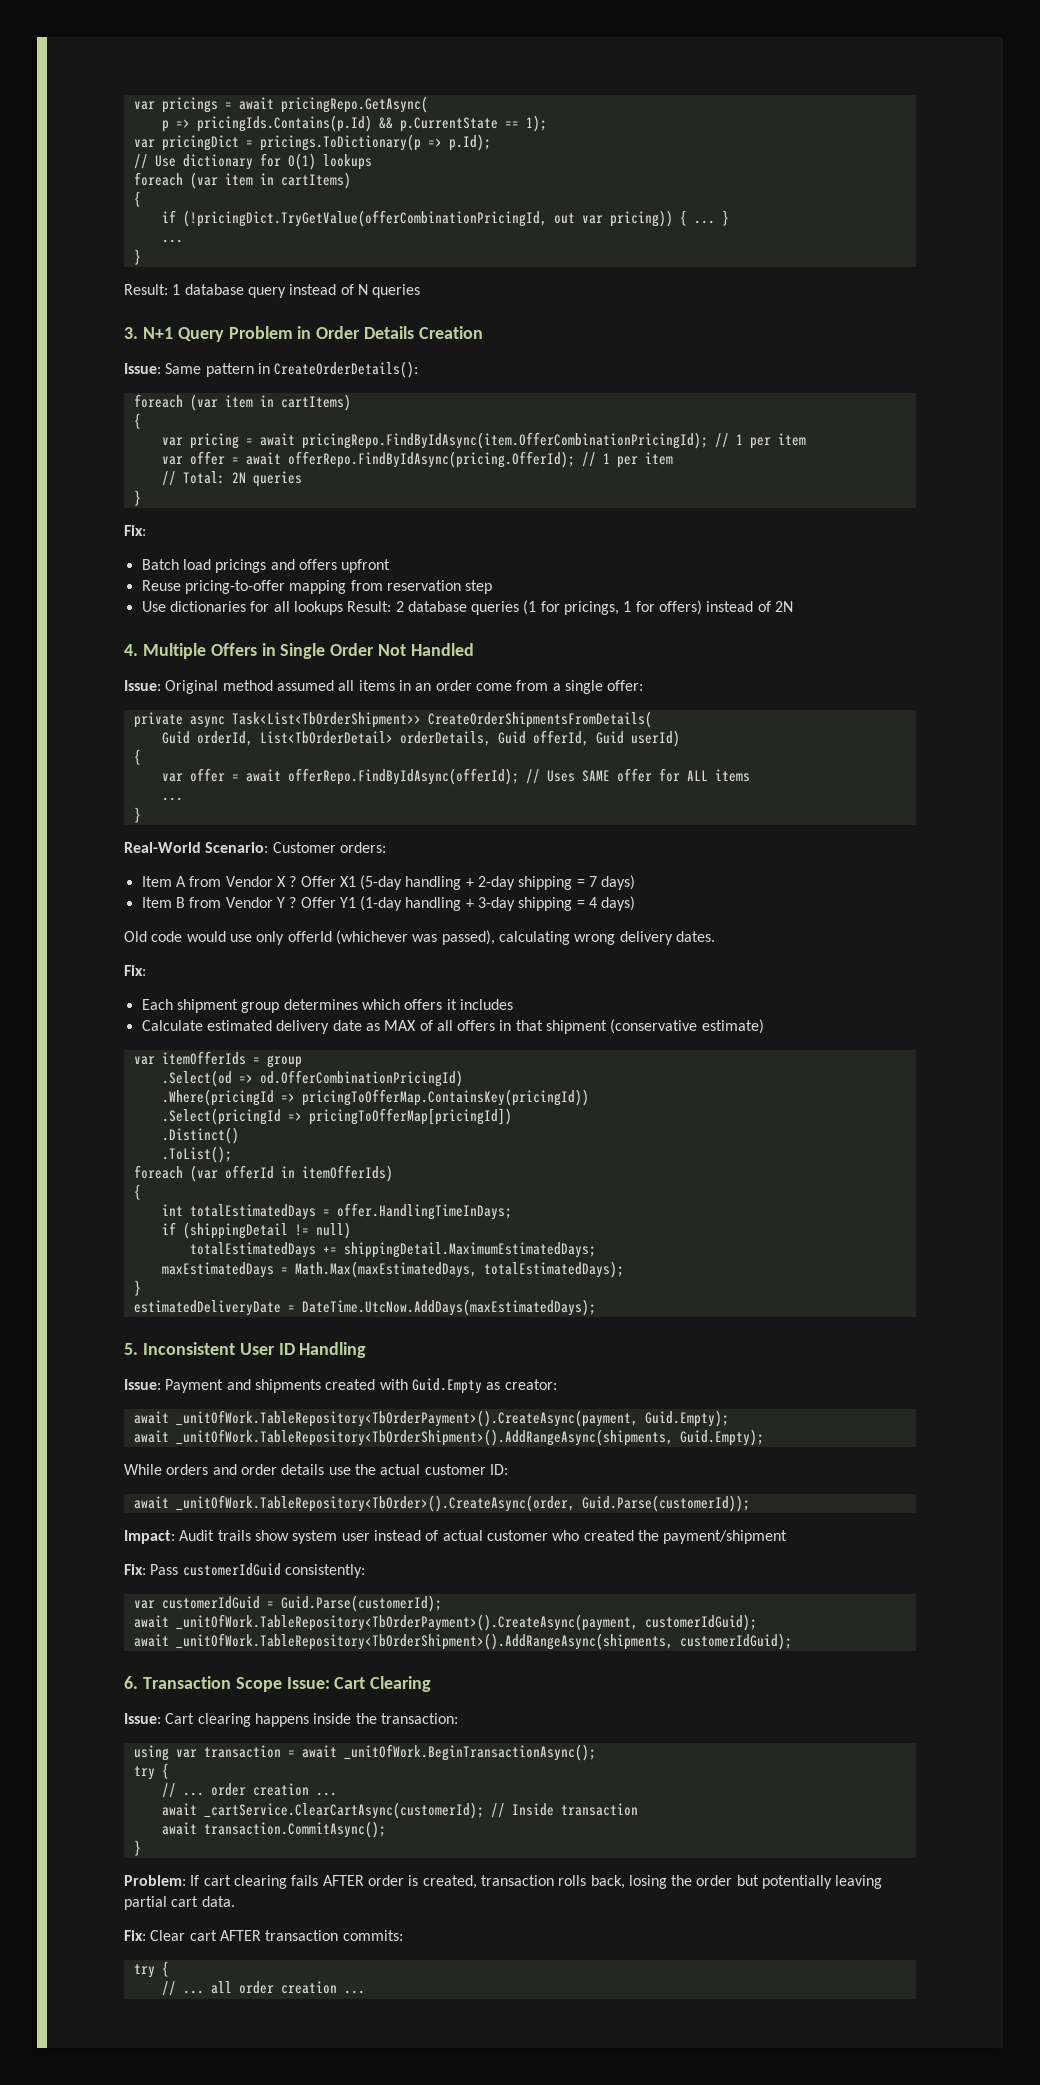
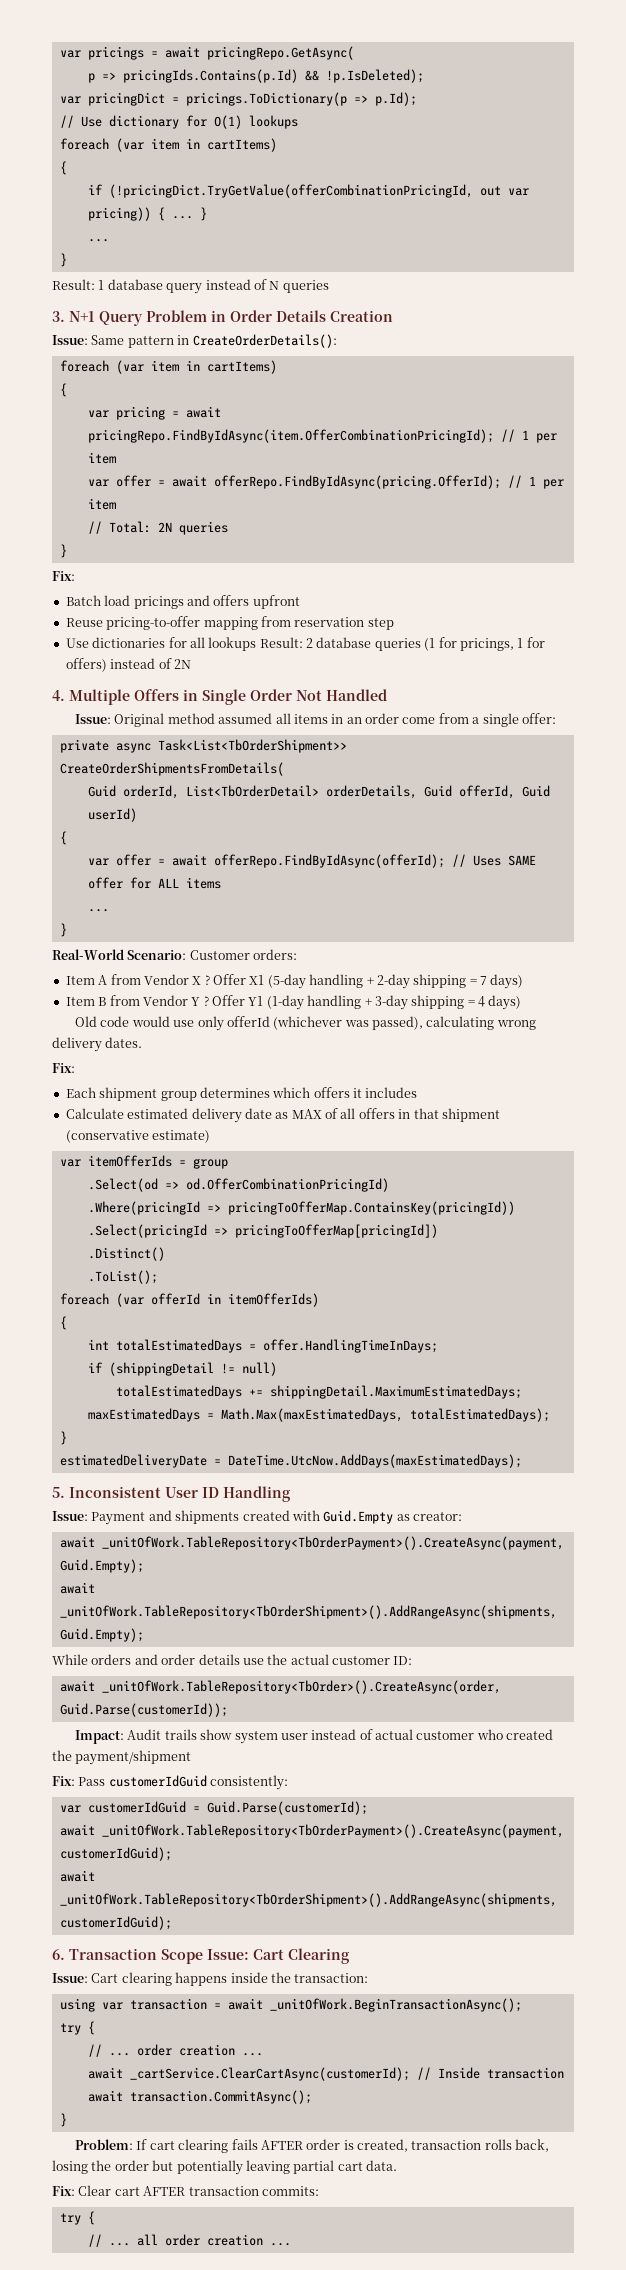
[399,115,547,132] p.CurrentState == 1); -> [325,69,424,83] !p.IsDeleted);

